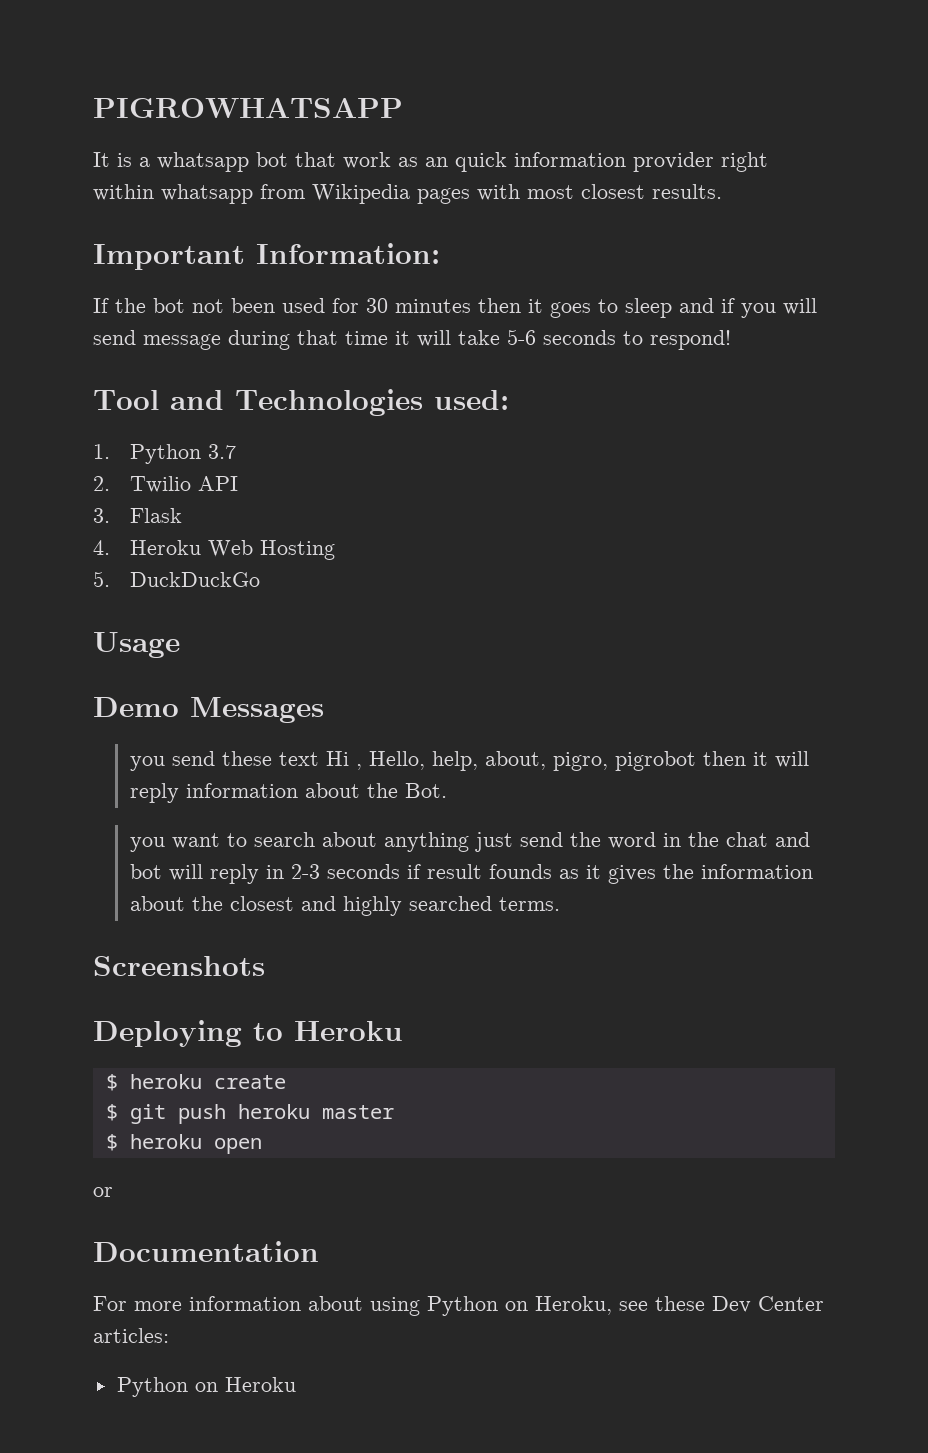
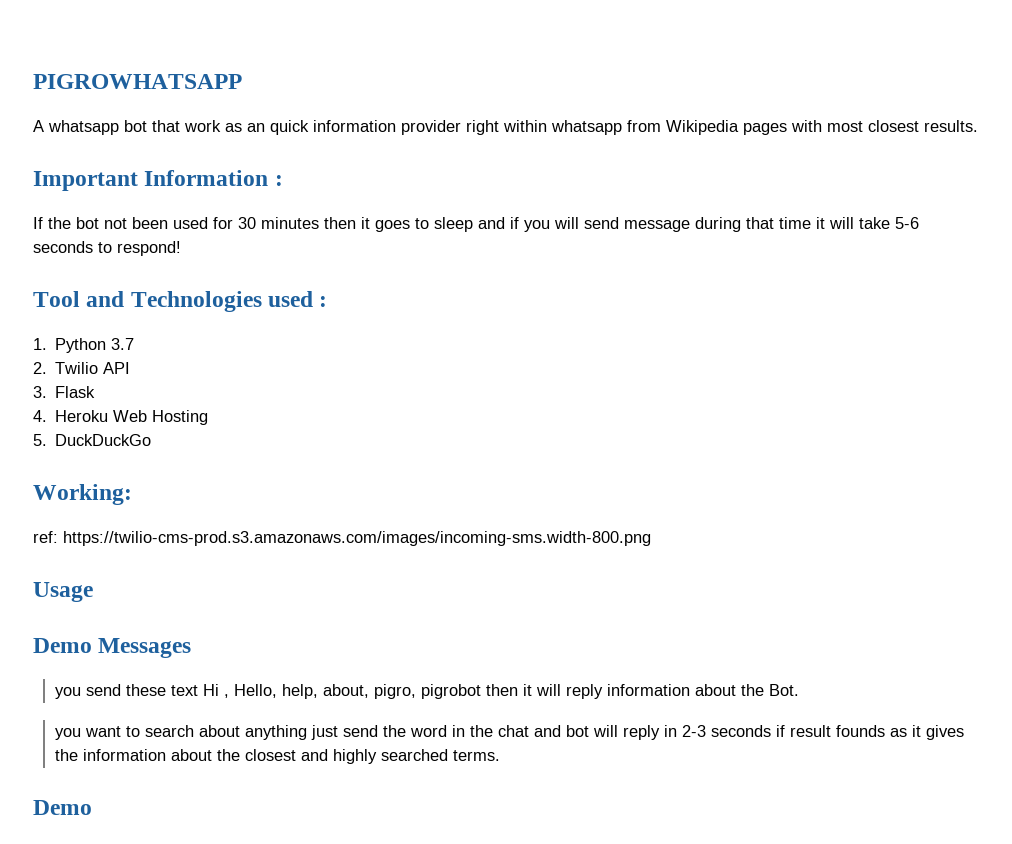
[93,152,150,167] It is a -> [33,120,44,132] A
[256,243,440,264] Information: -> [144,170,283,186] Information :
[434,390,509,410] used: -> [268,291,328,307] used :
(260, 579) none -> [33,484,132,505] [33,531,651,546] // Working: // ref: https://twilio-cms-prod.s3.amazonaws.com/images/incoming-sms.width-800.png
[93,956,265,976] [93,1020,403,1047] [105,1074,286,1091] [105,1104,394,1124] [105,1134,262,1154] [93,1187,113,1197] [93,1241,319,1262] [93,1296,824,1316] [93,1328,169,1343] [116,1377,296,1397] Screenshots // Deploying to Heroku // $ heroku create // $ git push heroku master // $ heroku open // or // Documentation // For more information about using Python on Heroku, see these Dev Center articles: // Python on Heroku -> [33,800,92,815] Demo

